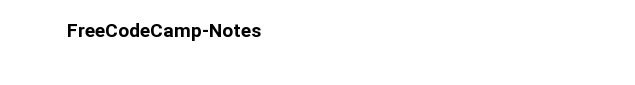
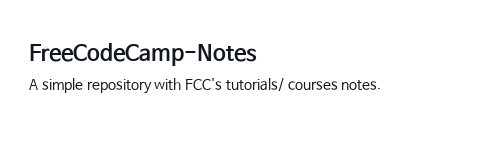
(261, 32) none -> [29,78,382,94] // A simple repository with FCC's tutorials/ courses notes.

